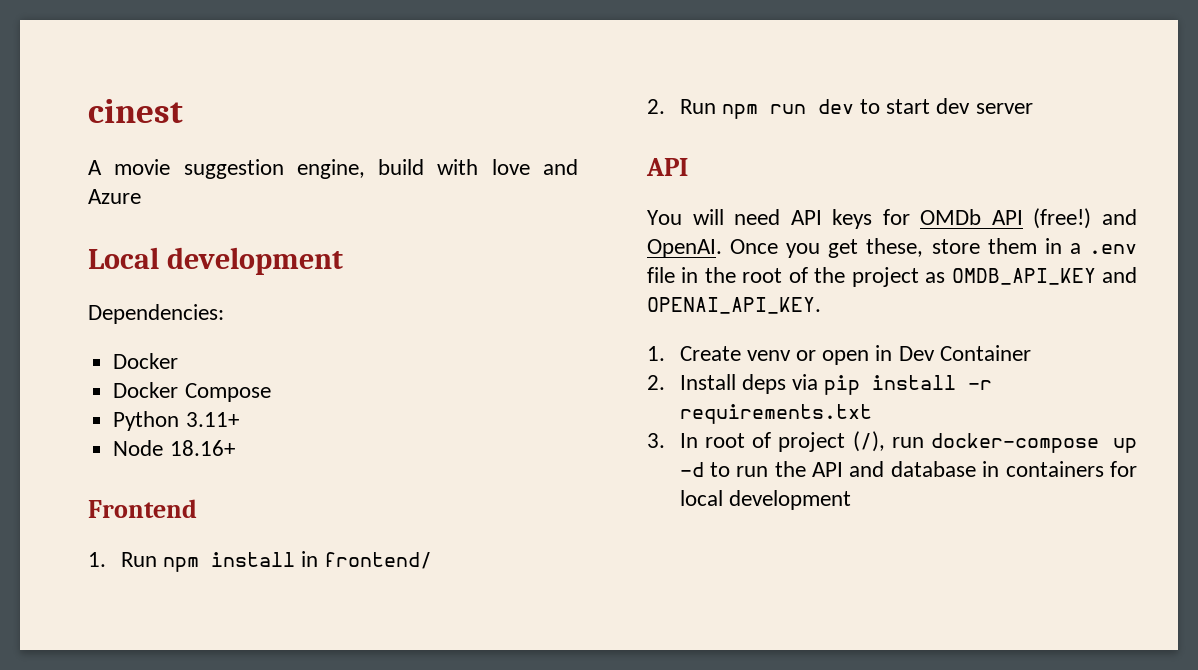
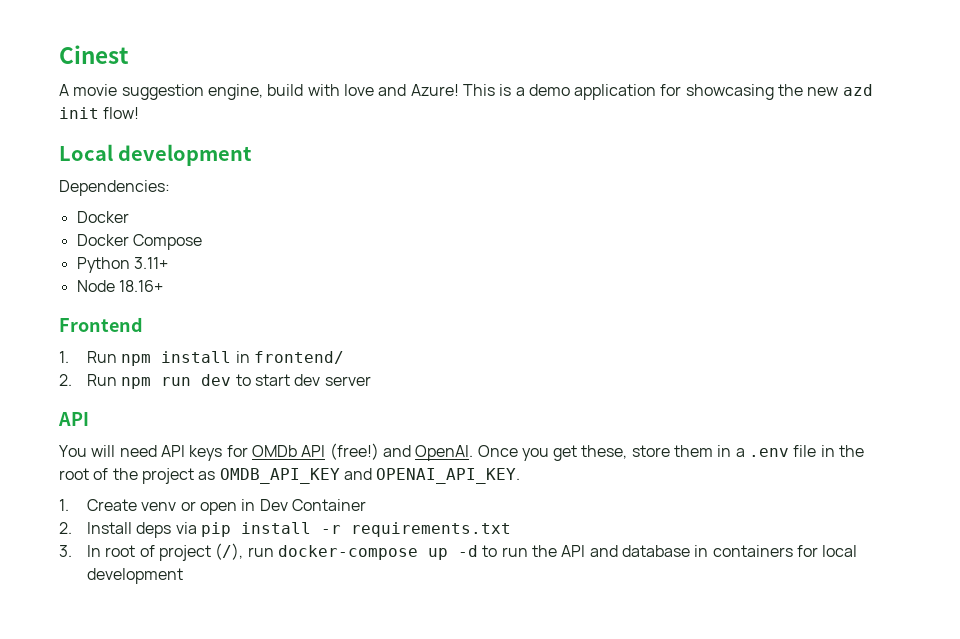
[88,99,183,123] cinest -> [59,45,129,64] Cinest
[88,189,141,204] Azure -> [410,84,873,100] [59,107,140,119] Azure! This is a demo application for showcasing the new azd init flow!

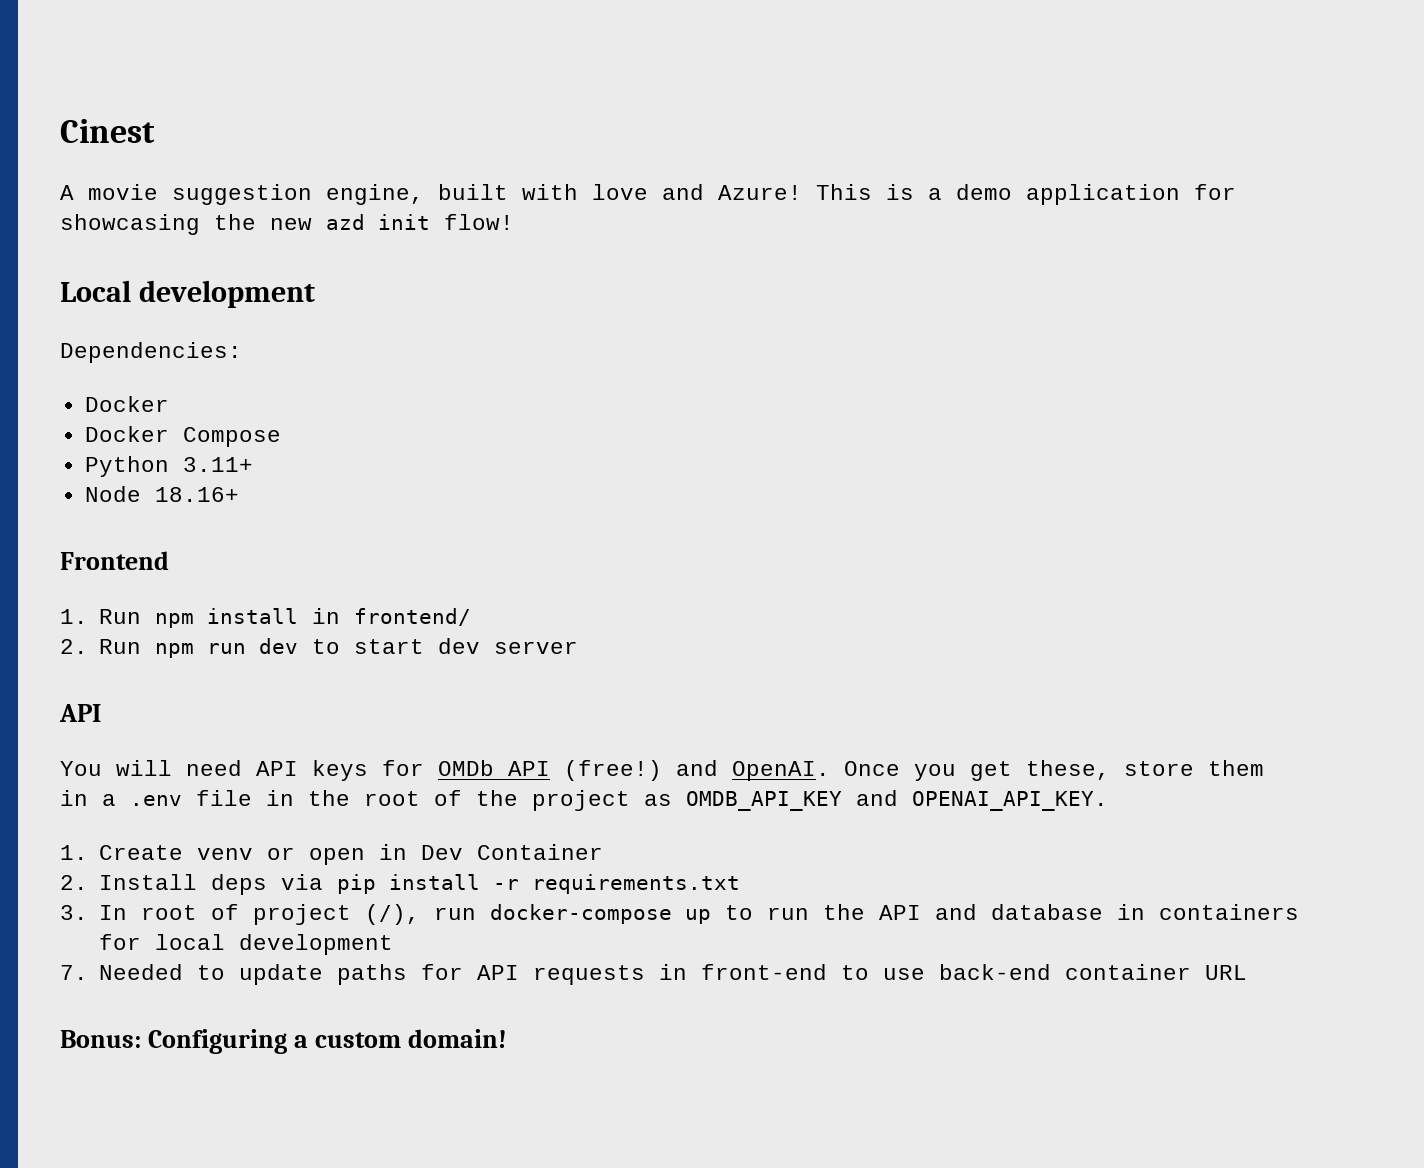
[267,84,304,96] build -> [438,184,508,200] built
[457,545,478,557] -d -> (712, 916) none
(184, 576) none -> [60,964,1248,985] [60,1029,507,1054] // 7. Needed to update paths for API requests in front-end to use back-end container URL // Bonus: Configuring a custom domain!

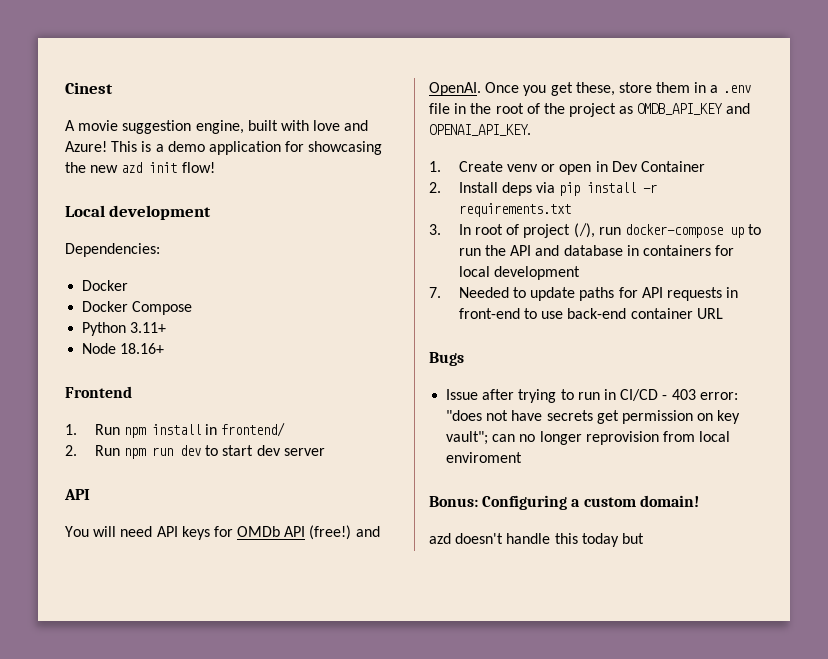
(1248, 972) none -> [429,352,464,366] [446,389,738,403] [446,410,741,424] [446,431,731,445] [446,452,523,463] // Bugs // Issue after trying to run in CI/CD - 403 error: "does not have secrets get permission on key vault"; can no longer reprovision from local enviroment
(507, 1038) none -> [429,533,644,547] // azd doesn't handle this today but

